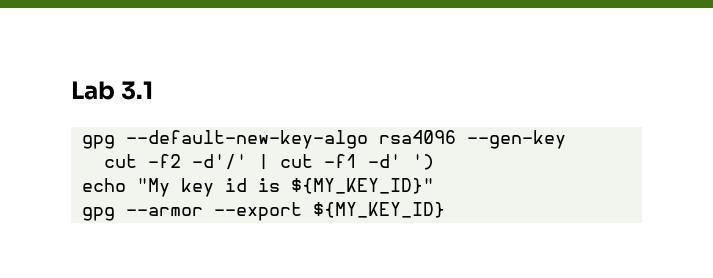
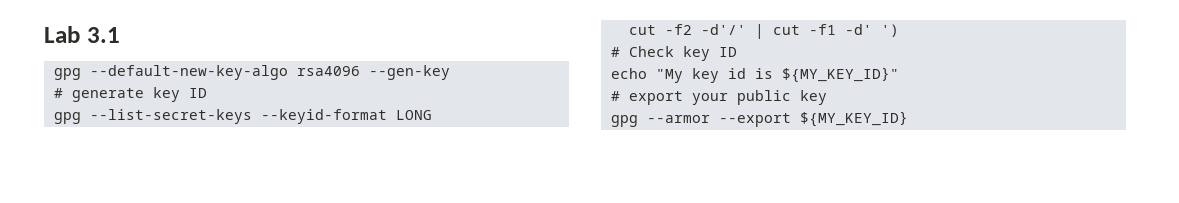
(567, 139) none -> [53,87,207,102] [53,109,432,124] // # generate key ID // gpg --list-secret-keys --keyid-format LONG
(435, 162) none -> [610,46,737,61] // # Check key ID
(435, 186) none -> [610,90,827,105] // # export your public key

